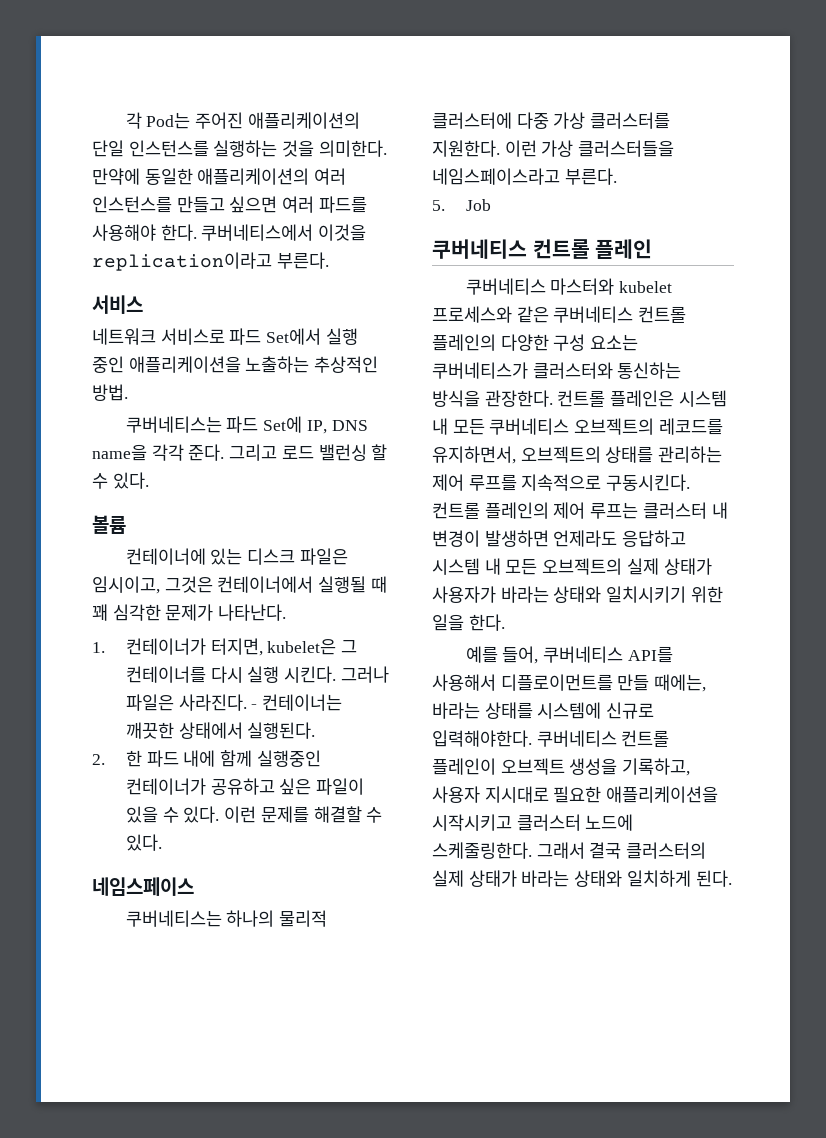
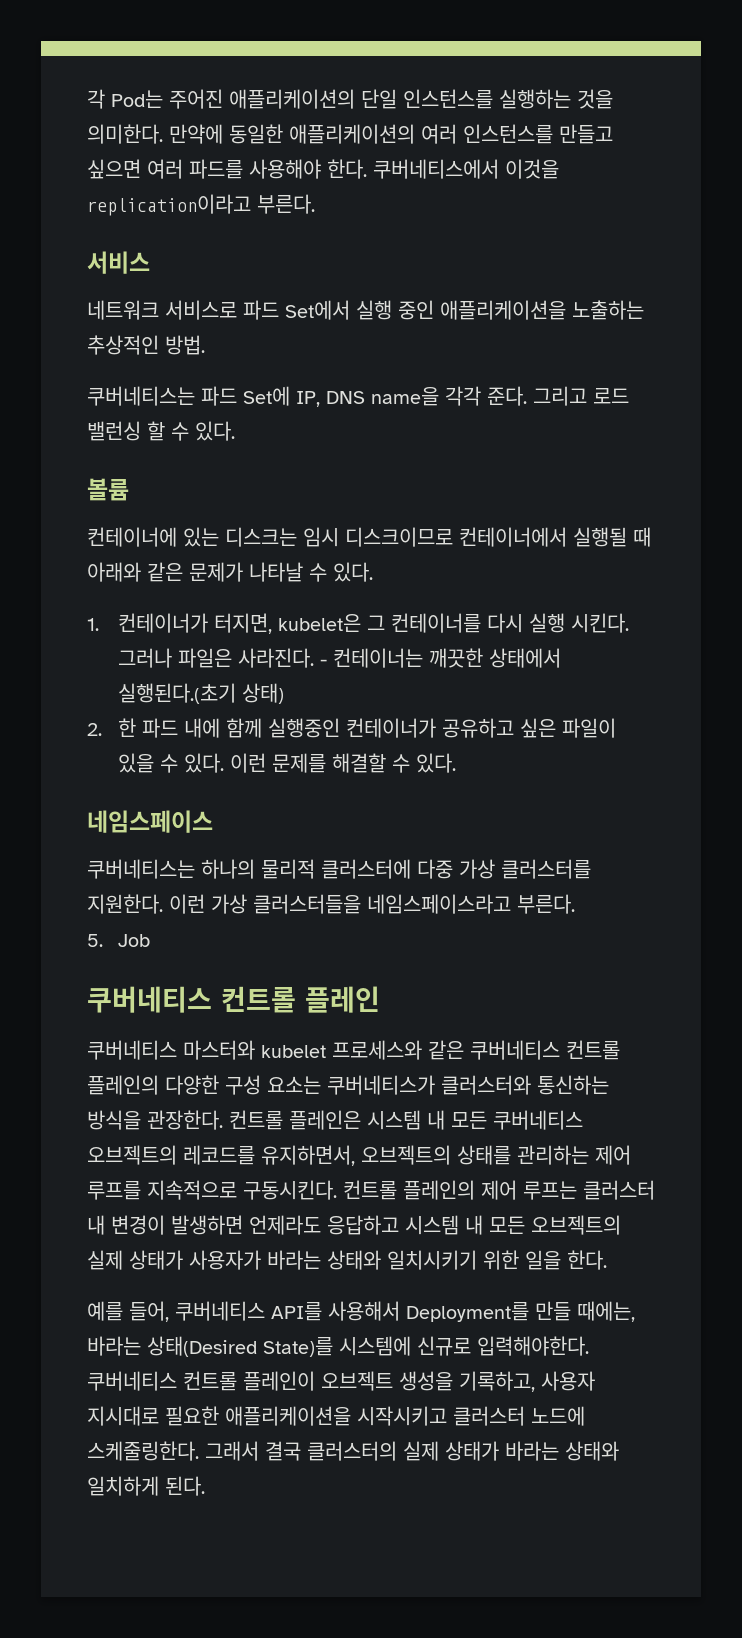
[247,548,348,565] [92,576,387,594] [92,604,287,621] 디스크 파일은 임시이고, 그것은 컨테이너에서 실행될 때 꽤 심각한 문제가 나타난다. -> [225,527,651,547] [87,562,373,582] 디스크는 임시 디스크이므로 컨테이너에서 실행될 때 아래와 같은 문제가 나타날 수 있다.
[247,722,316,739] 실행된다. -> [117,683,284,704] 실행된다.(초기 상태)
[500,674,613,691] 디플로이먼트를 -> [406,1302,529,1322] Deployment를
[484,702,533,719] 상태를 -> [147,1336,333,1357] 상태(Desired State)를

